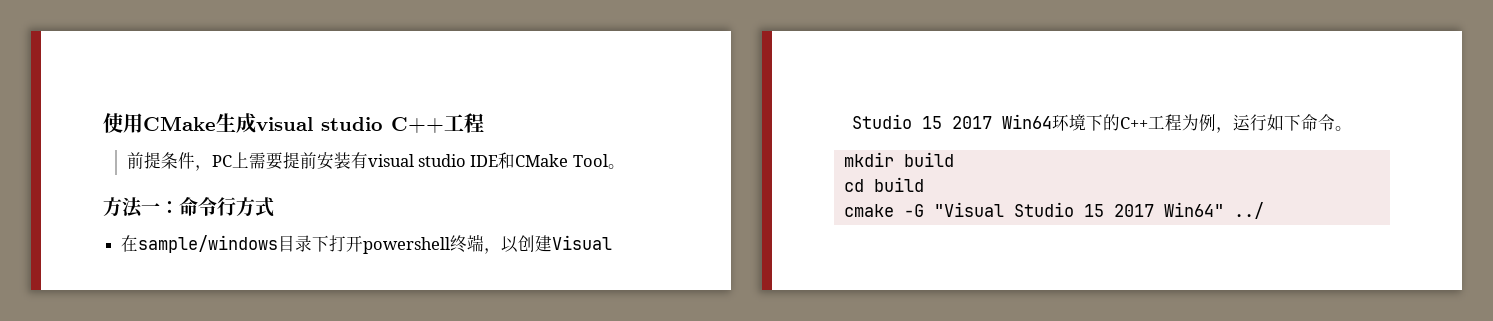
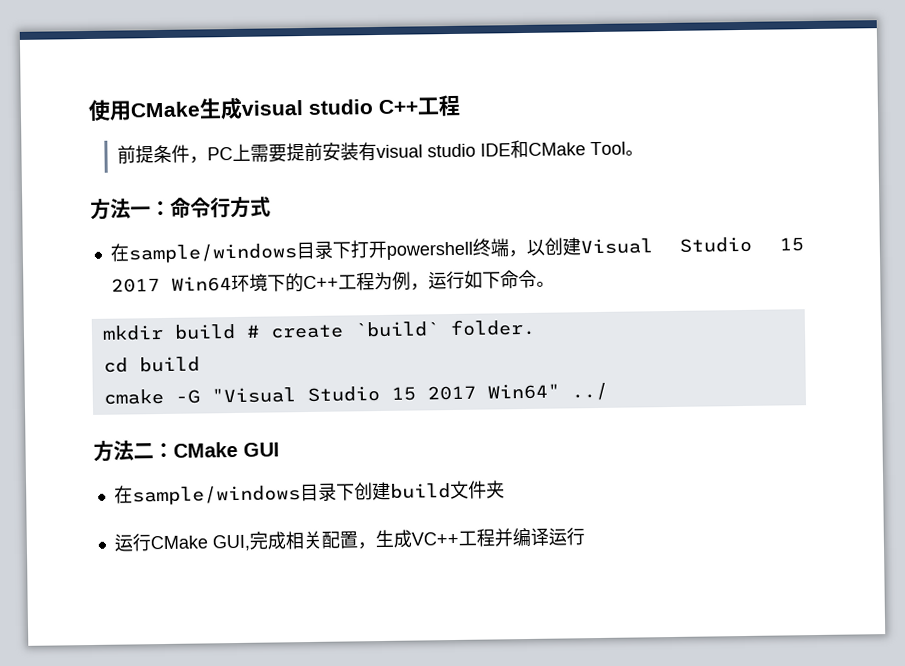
(954, 159) none -> [245,318,536,339] # create `build` folder.
(1264, 210) none -> [93,440,280,462] [113,480,505,506] [113,527,585,552] // 方法二：CMake GUI // 在sample/windows目录下创建build文件夹 // 运行CMake GUI,完成相关配置，生成VC++工程并编译运行

